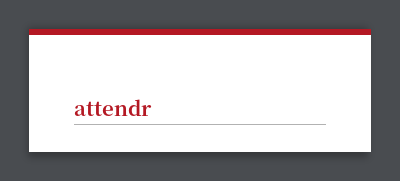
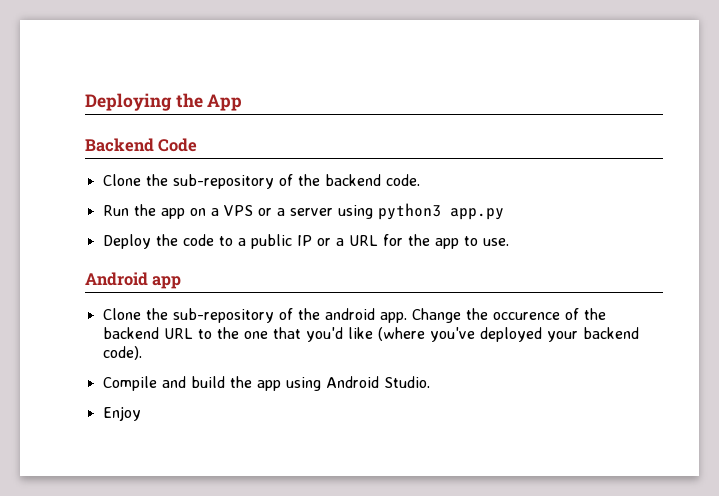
[74,99,152,116] attendr -> [85,93,243,111] [85,138,198,152] [102,174,420,189] [102,203,504,220] [102,234,509,249] [85,272,182,289] [102,308,606,323] [102,327,639,342] [102,346,142,360] [102,376,430,391] [102,406,141,421] Deploying the App // Backend Code // Clone the sub-repository of the backend code. // Run the app on a VPS or a server using python3 app.py // Deploy the code to a public IP or a URL for the app to use. // Android app // Clone the sub-repository of the android app. Change the occurence of the backend URL to the one that you'd like (where you've deployed your backend code). // Compile and build the app using Android Studio. // Enjoy

